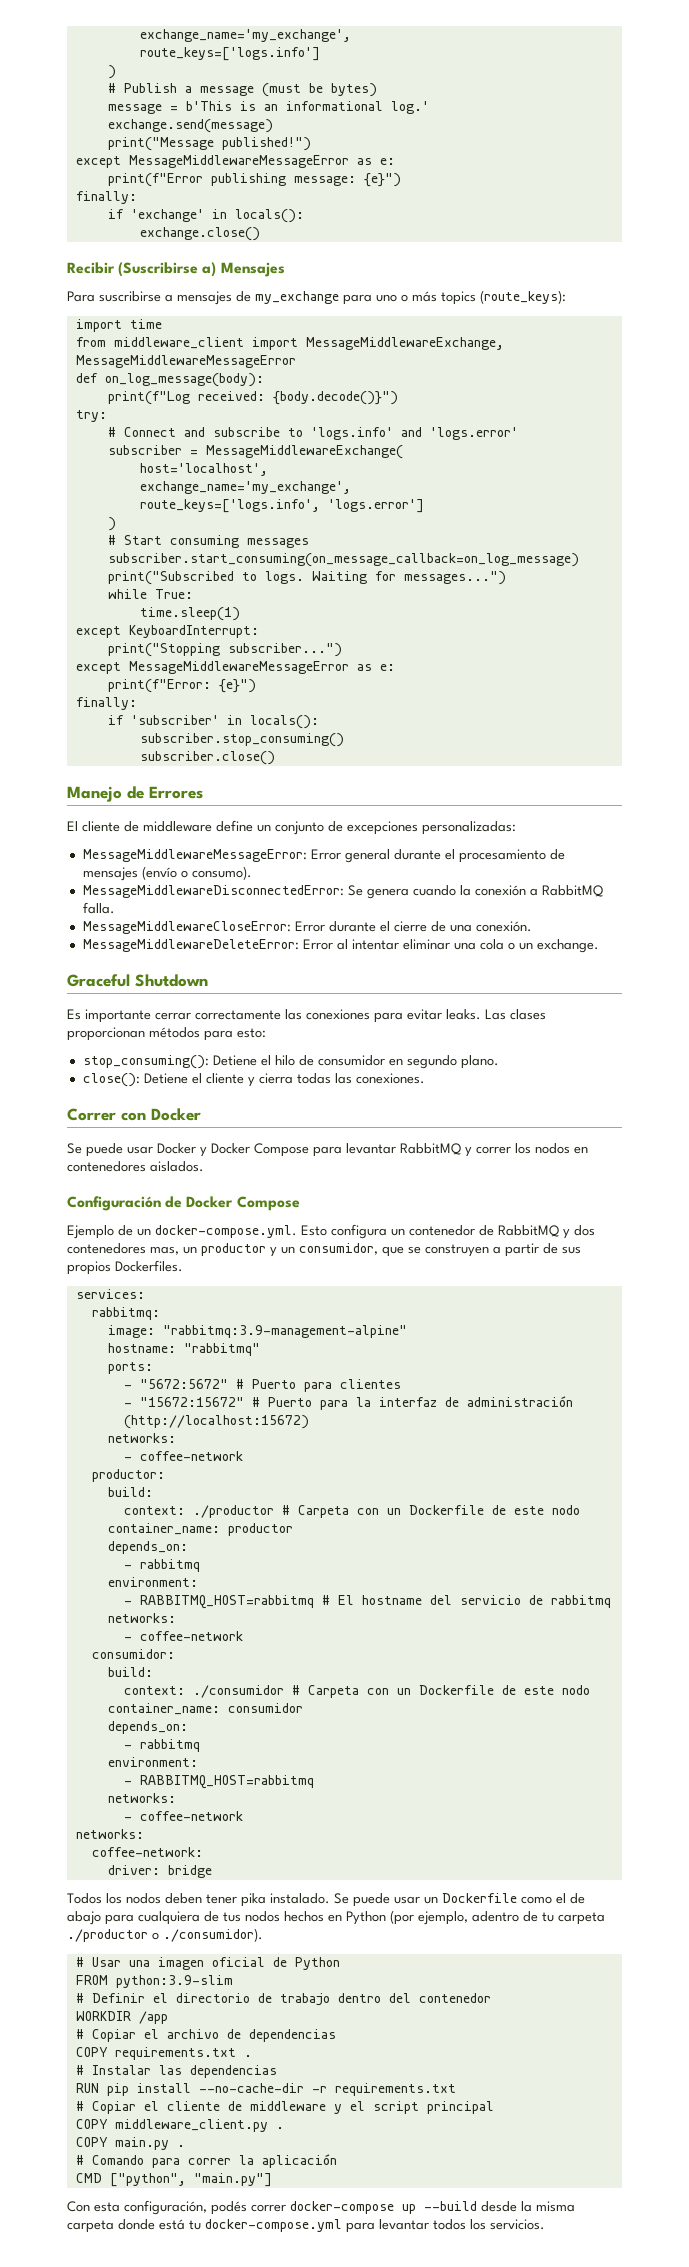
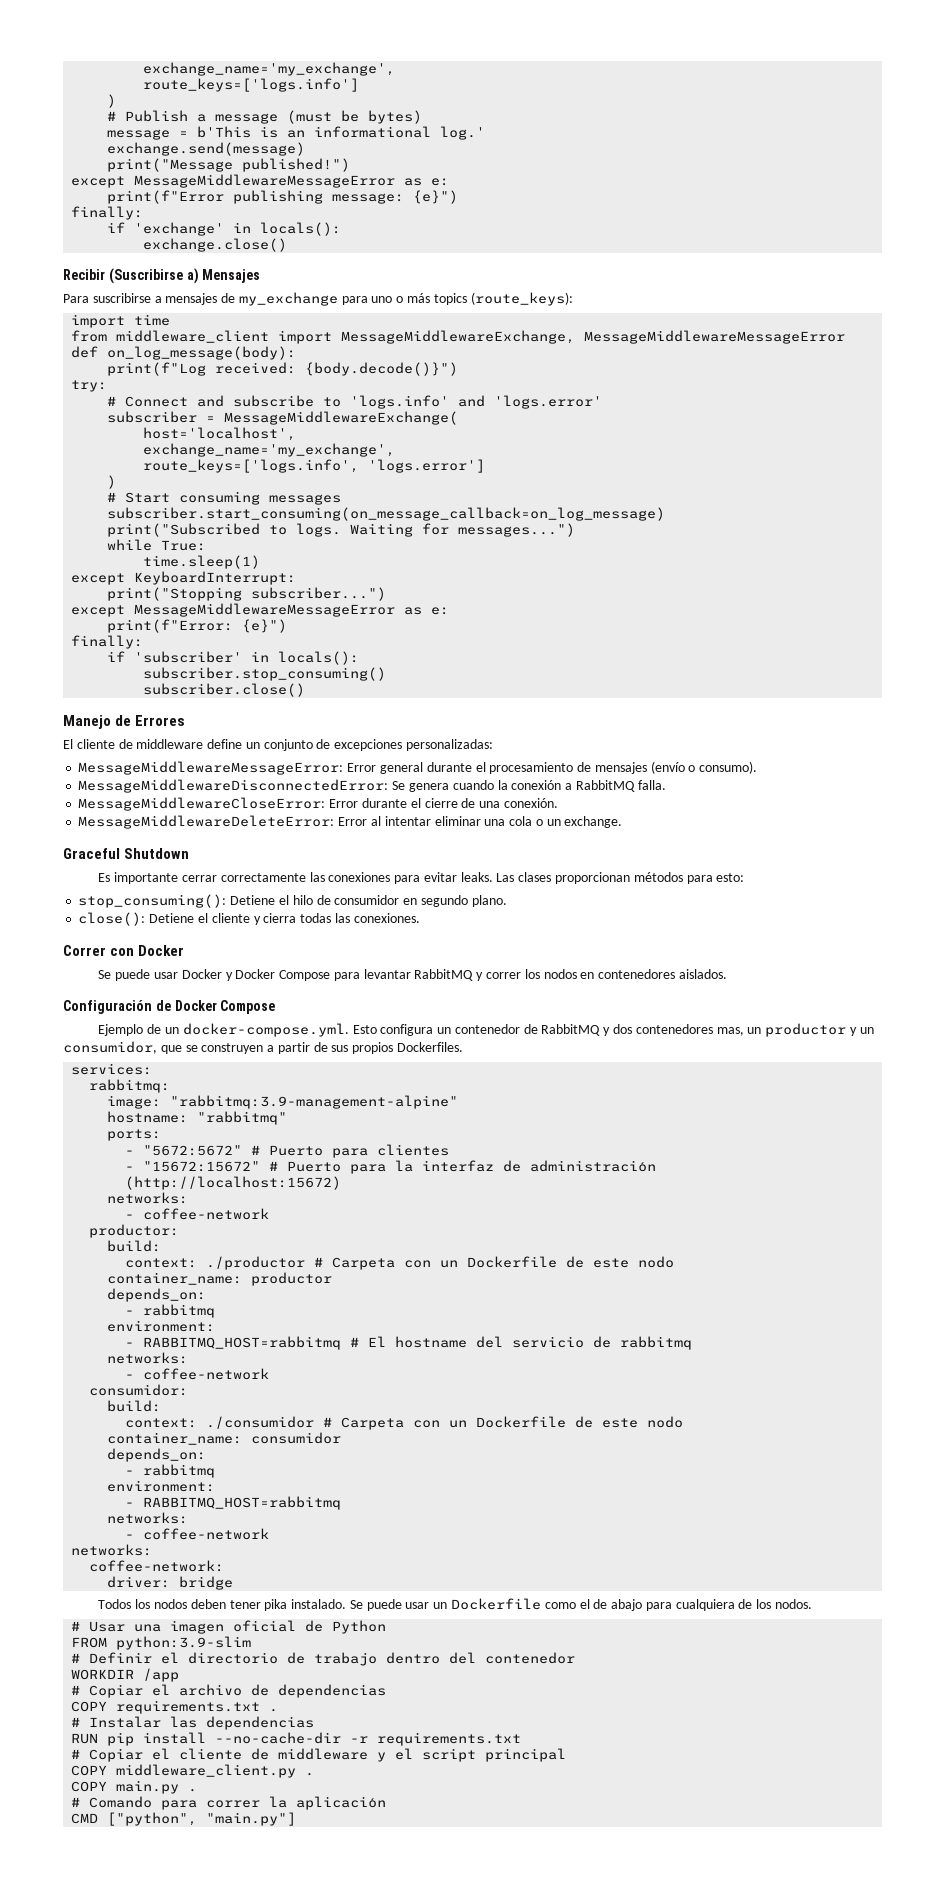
[223,1910,605,1925] [67,1928,263,1942] tus nodos hechos en Python (por ejemplo, adentro de tu carpeta ./productor o ./consumidor). -> [756,1599,812,1609] los nodos.
[67,2200,575,2215] [67,2219,545,2233] // Con esta configuración, podés correr docker-compose up --build desde la misma carpeta donde está tu docker-compose.yml para levantar todos los servicios. -> (297, 1819) none

